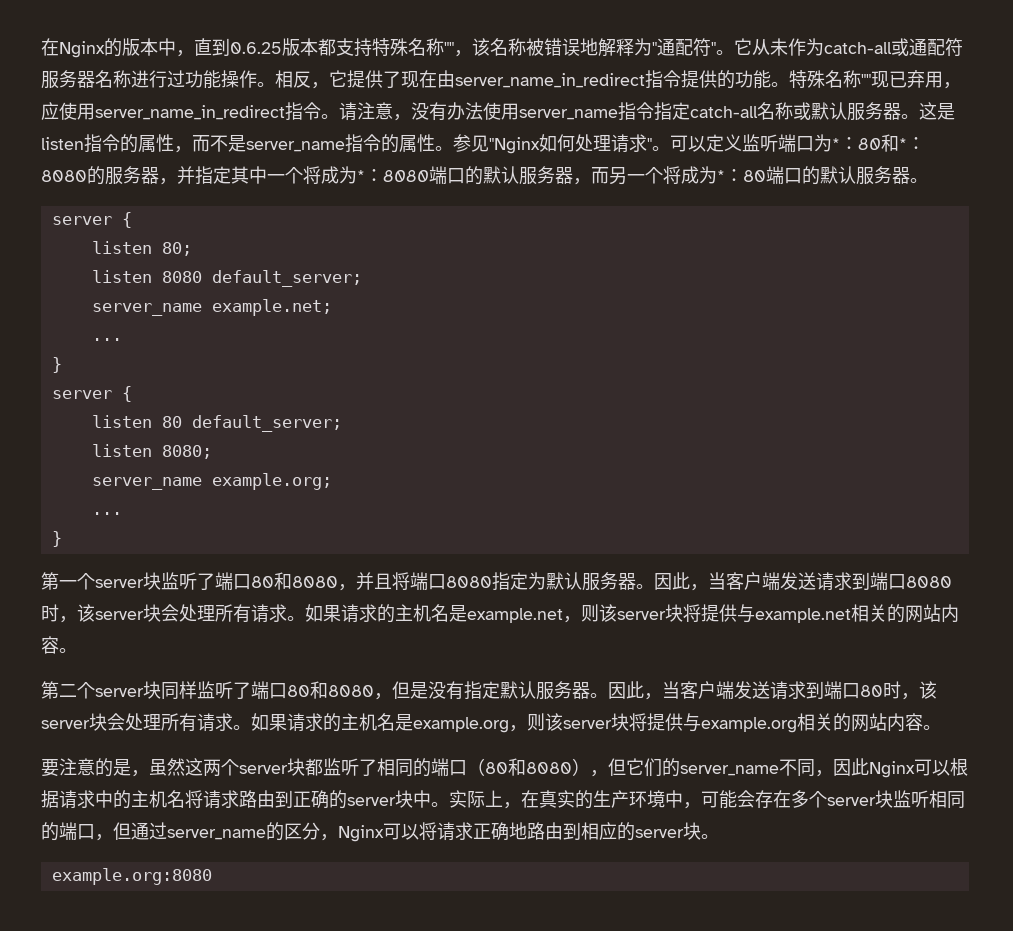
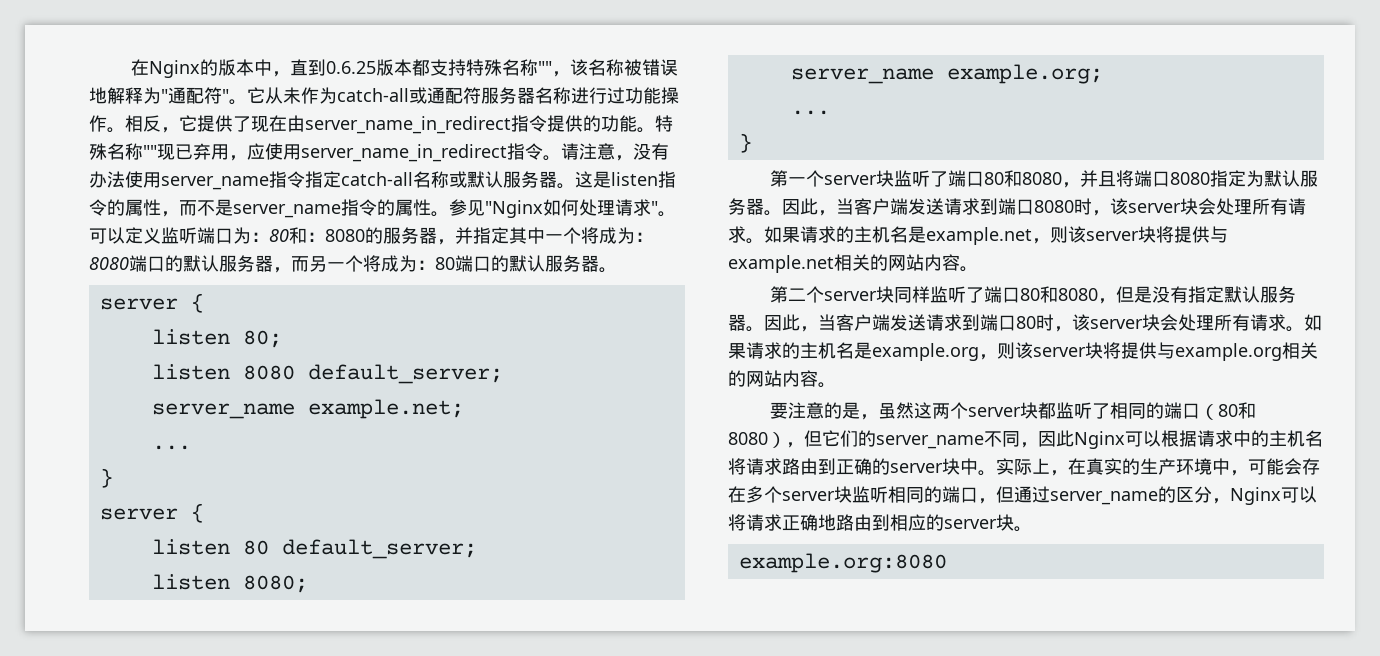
[832,138,840,150] * -> (251, 235) none
[899,138,907,150] * -> (307, 235) none
[357,170,365,182] * -> (635, 235) none
[717,170,725,182] * -> (417, 263) none

